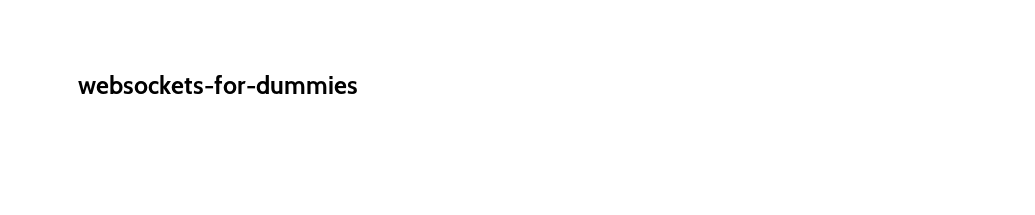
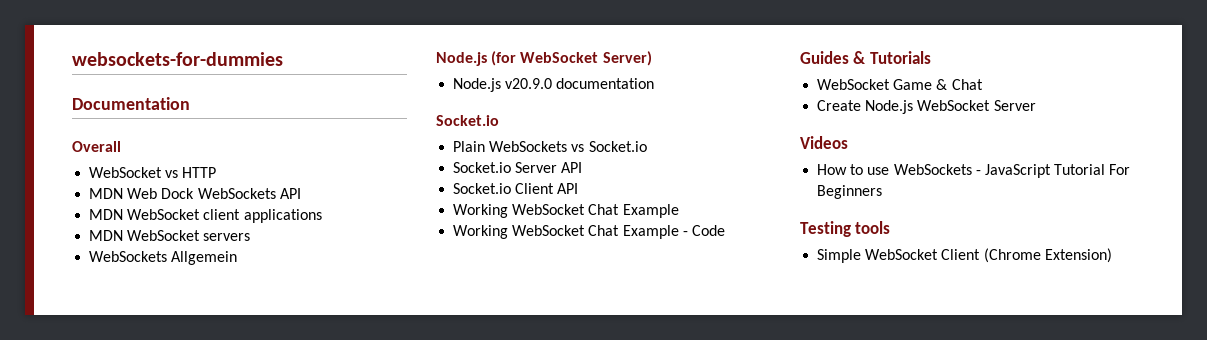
(358, 84) none -> [72,97,190,110] [72,141,121,152] [89,167,217,178] [89,188,301,199] [89,209,322,223] [89,230,251,241] [89,251,238,265] [436,51,652,66] [453,78,655,92] [436,115,499,126] [453,141,647,152] [453,162,583,173] [453,183,579,194] [453,204,679,218] [453,225,725,239] [800,51,931,64] [817,79,983,90] [817,100,1036,114] [800,136,848,149] [817,164,1131,178] [817,185,883,199] [800,221,891,237] [817,248,1112,263] // Documentation // Overall // WebSocket vs HTTP // MDN Web Dock WebSockets API // MDN WebSocket client applications // MDN WebSocket servers // WebSockets Allgemein // Node.js (for WebSocket Server) // Node.js v20.9.0 documentation // Socket.io // Plain WebSockets vs Socket.io // Socket.io Server API // Socket.io Client API // Working WebSocket Chat Example // Working WebSocket Chat Example - Code // Guides & Tutorials // WebSocket Game & Chat // Create Node.js WebSocket Server // Videos // How to use WebSockets - JavaScript Tutorial For Beginners // Testing tools // Simple WebSocket Client (Chrome Extension)

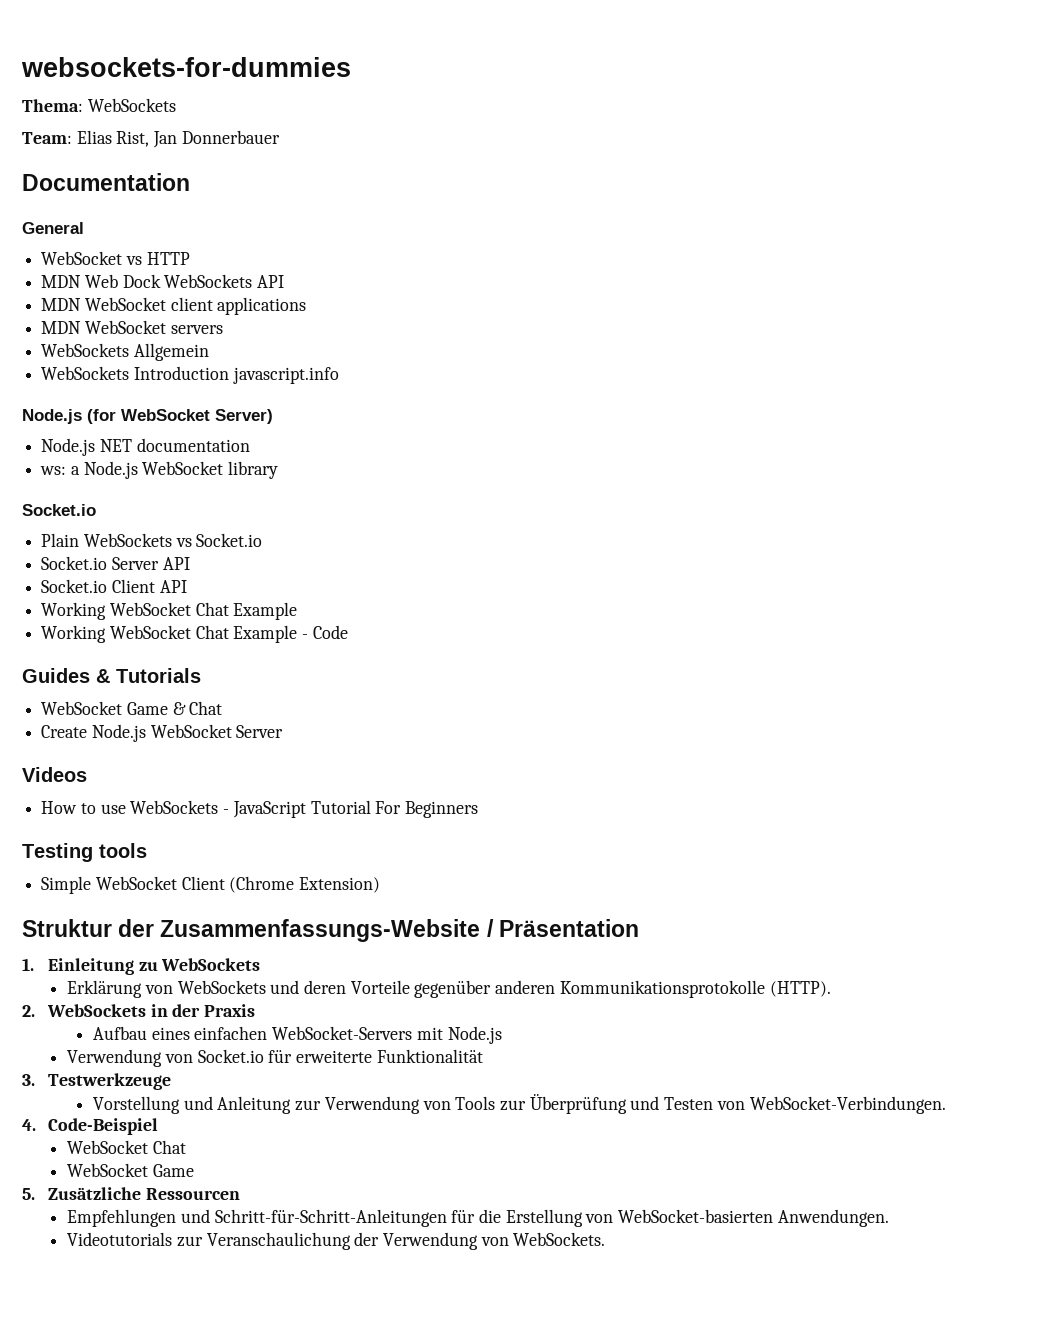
(283, 59) none -> [22,98,176,112] [22,130,280,148] // Thema: WebSockets // Team: Elias Rist, Jan Donnerbauer
[72,141,121,152] Overall -> [22,222,84,234] General
(238, 258) none -> [41,366,339,384] // WebSockets Introduction javascript.info
[505,78,553,89] v20.9.0 -> [99,439,132,452] NET
(655, 83) none -> [40,461,279,479] // ws: a Node.js WebSocket library
(1112, 255) none -> [22,919,639,942] [22,958,261,975] [67,980,831,998] [22,1004,256,1017] [92,1026,502,1044] [67,1049,483,1067] [22,1073,171,1090] [92,1094,946,1114] [22,1118,158,1135] [67,1140,186,1154] [67,1163,194,1177] [22,1187,240,1200] [67,1209,889,1227] [67,1232,606,1250] // Struktur der Zusammenfassungs-Website / Präsentation // 1. Einleitung zu WebSockets // Erklärung von WebSockets und deren Vorteile gegenüber anderen Kommunikationsprotokolle (HTTP). // 2. WebSockets in der Praxis // Aufbau eines einfachen WebSocket-Servers mit Node.js // Verwendung von Socket.io für erweiterte Funktionalität // 3. Testwerkzeuge // Vorstellung und Anleitung zur Verwendung von Tools zur Überprüfung und Testen von WebSocket-Verbindungen. // 4. Code-Beispiel // WebSocket Chat // WebSocket Game // 5. Zusätzliche Ressourcen // Empfehlungen und Schritt-für-Schritt-Anleitungen für die Erstellung von WebSocket-basierten Anwendungen. // Videotutorials zur Veranschaulichung der Verwendung von WebSockets.

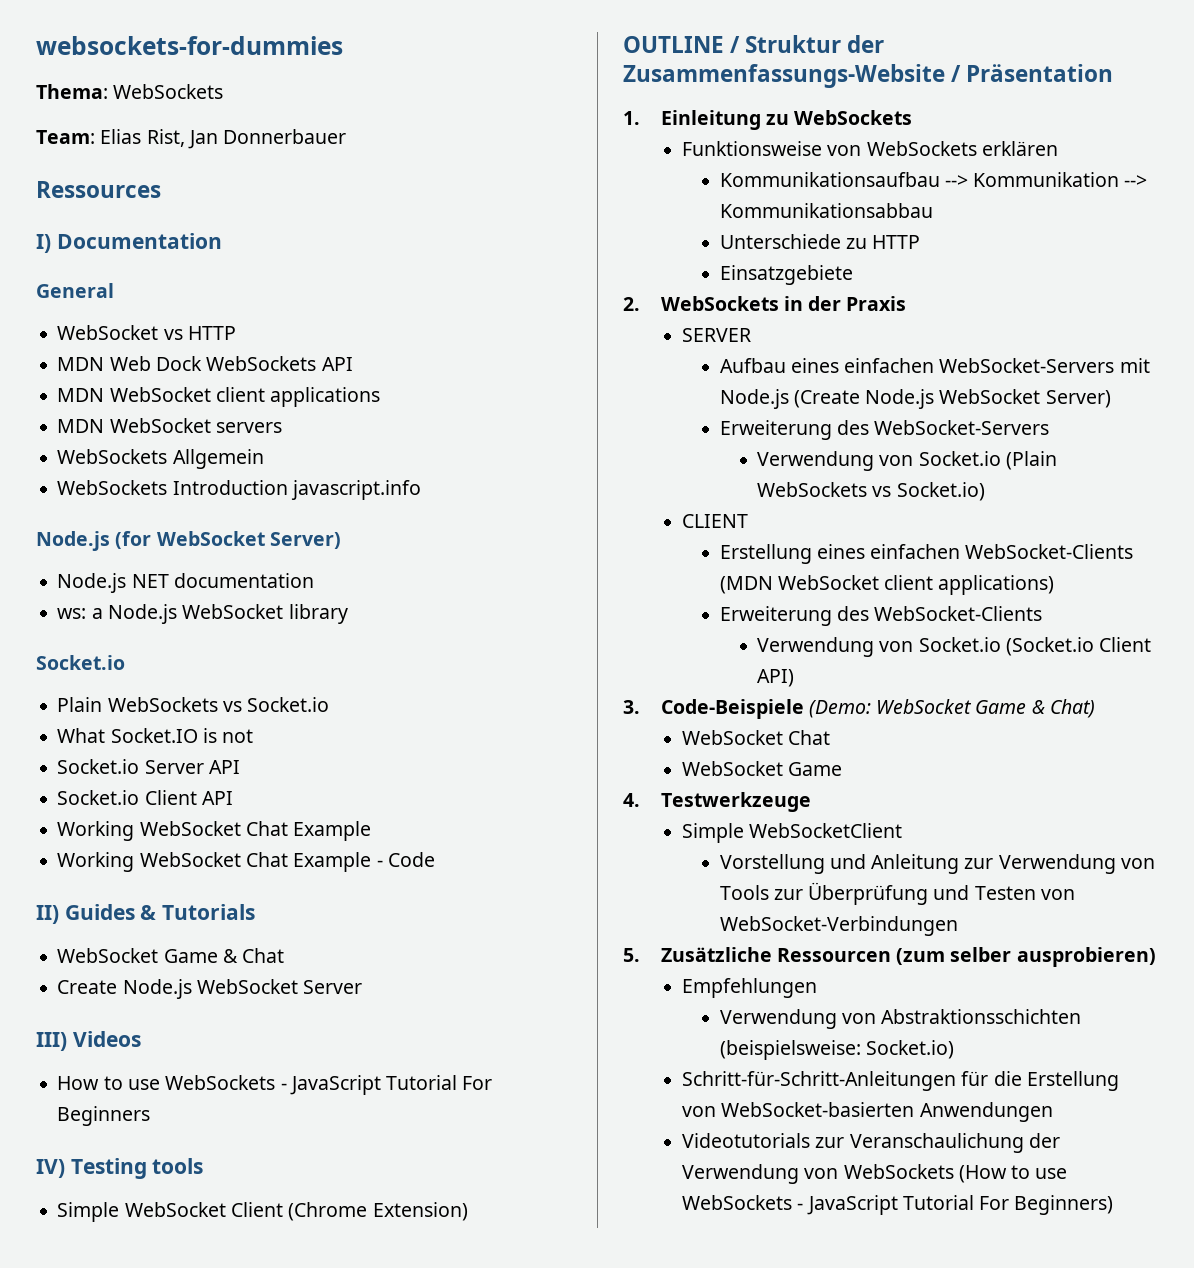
(280, 137) none -> [36,181,161,198] [36,234,51,253] Ressources // I)
(263, 540) none -> [57,728,254,743] // What Socket.IO is not
(348, 632) none -> [36,905,59,924] II)
(284, 731) none -> [36,1032,67,1051] III)
(479, 809) none -> [36,1159,65,1178] IV)
(381, 885) none -> [623,36,741,53] OUTLINE /
[67,980,831,998] Erklärung von WebSockets und deren Vorteile gegenüber anderen Kommunikationsprotokolle (HTTP). -> [682,141,1058,156] [719,172,1148,187] [719,203,933,218] [719,234,921,249] [719,265,853,285] Funktionsweise von WebSockets erklären // Kommunikationsaufbau --> Kommunikation --> Kommunikationsabbau // Unterschiede zu HTTP // Einsatzgebiete
(256, 1010) none -> [682,328,752,342] // SERVER
[67,1049,483,1067] [22,1074,35,1086] // Verwendung von Socket.io für erweiterte Funktionalität // 3. -> [793,389,1111,409] [719,420,1050,440] [757,451,1057,471] [757,482,985,501] [682,514,749,528] [719,544,1134,564] [719,575,1055,595] [719,606,1043,626] [757,637,1152,657] [757,669,795,687] [623,699,1095,719] [682,730,831,745] [682,761,843,776] [623,793,640,807] (Create Node.js WebSocket Server) // Erweiterung des WebSocket-Servers // Verwendung von Socket.io (Plain WebSockets vs Socket.io) // CLIENT // Erstellung eines einfachen WebSocket-Clients (MDN WebSocket client applications) // Erweiterung des WebSocket-Clients // Verwendung von Socket.io (Socket.io Client API) // 3. Code-Beispiele (Demo: WebSocket Game & Chat) // WebSocket Chat // WebSocket Game // 4.
(171, 1081) none -> [682,823,903,843] // Simple WebSocketClient
[749,1096,946,1114] [22,1118,158,1135] [67,1140,186,1154] [67,1163,194,1177] [22,1187,240,1200] [67,1209,210,1227] WebSocket-Verbindungen. // 4. Code-Beispiel // WebSocket Chat // WebSocket Game // 5. Zusätzliche Ressourcen // Empfehlungen und -> [719,916,958,936] [623,947,1156,967] [682,978,818,998] [719,1009,1082,1029] [719,1040,954,1060] WebSocket-Verbindungen // 5. Zusätzliche Ressourcen (zum selber ausprobieren) // Empfehlungen // Verwendung von Abstraktionsschichten (beispielsweise: Socket.io) //
[777,1209,889,1227] Anwendungen. -> [919,1102,1053,1122] Anwendungen
[513,1232,606,1246] WebSockets. -> [843,1164,1068,1183] [682,1195,1114,1215] WebSockets (How to use WebSockets - JavaScript Tutorial For Beginners)

